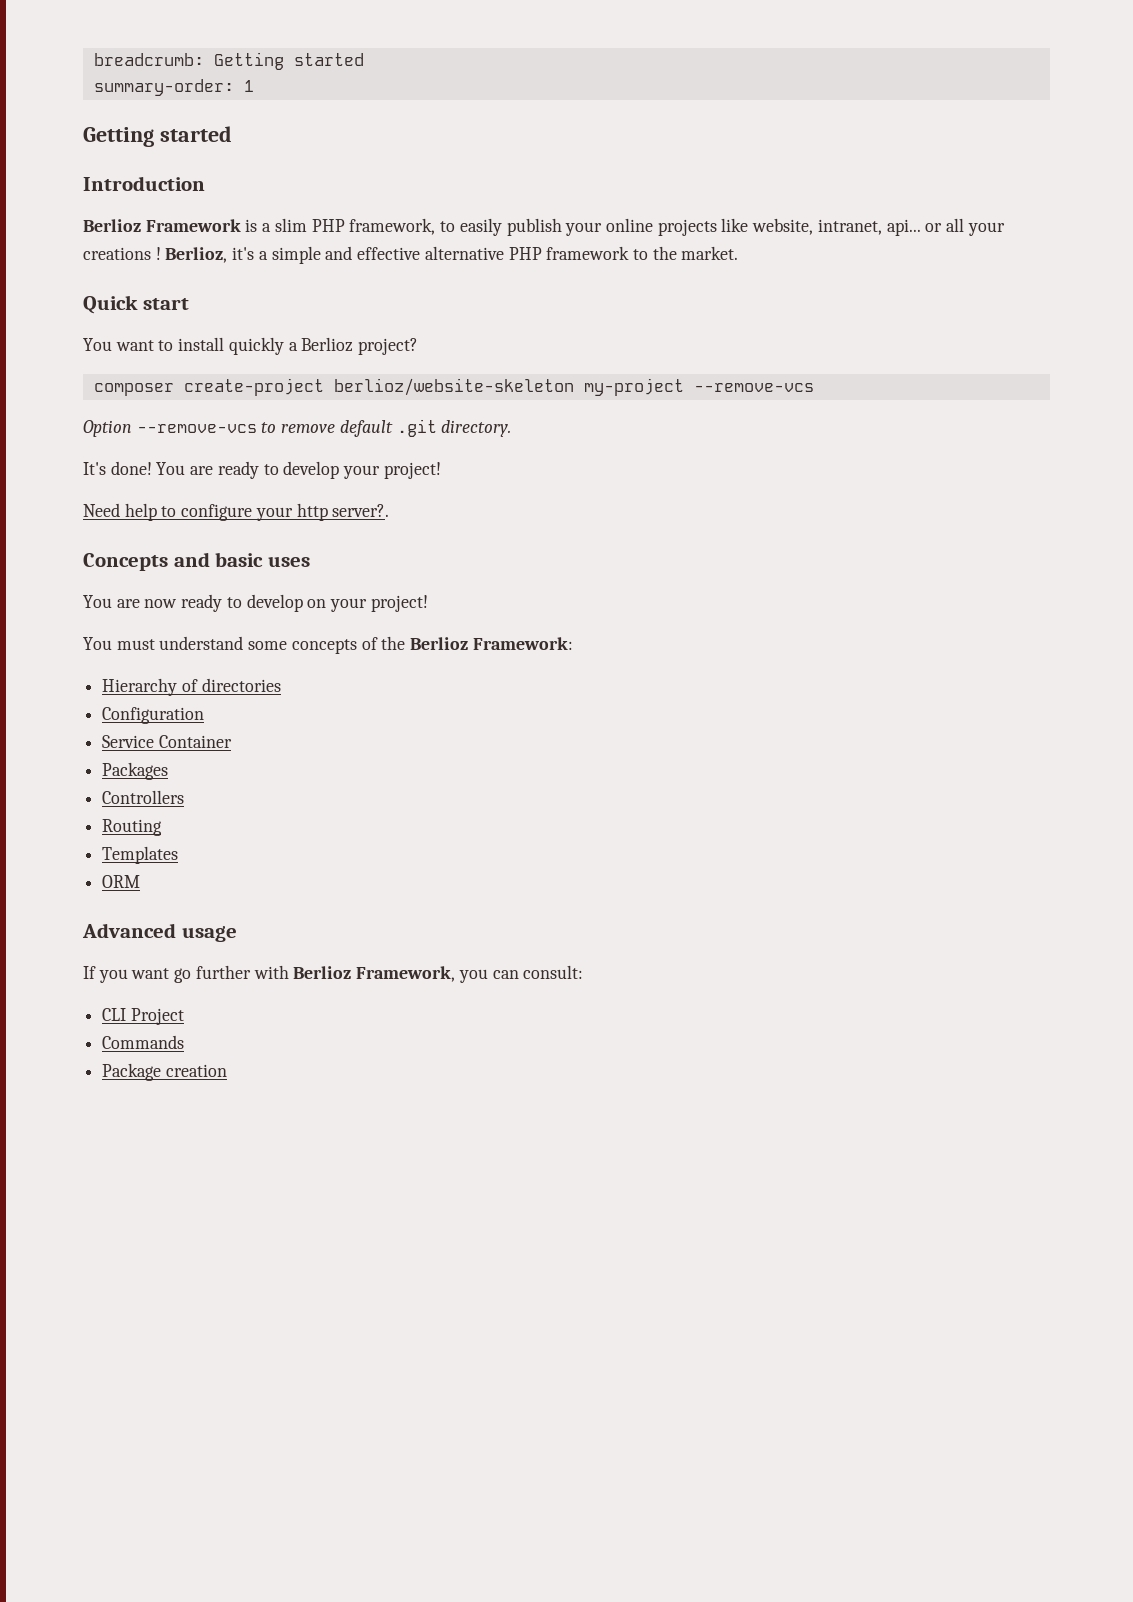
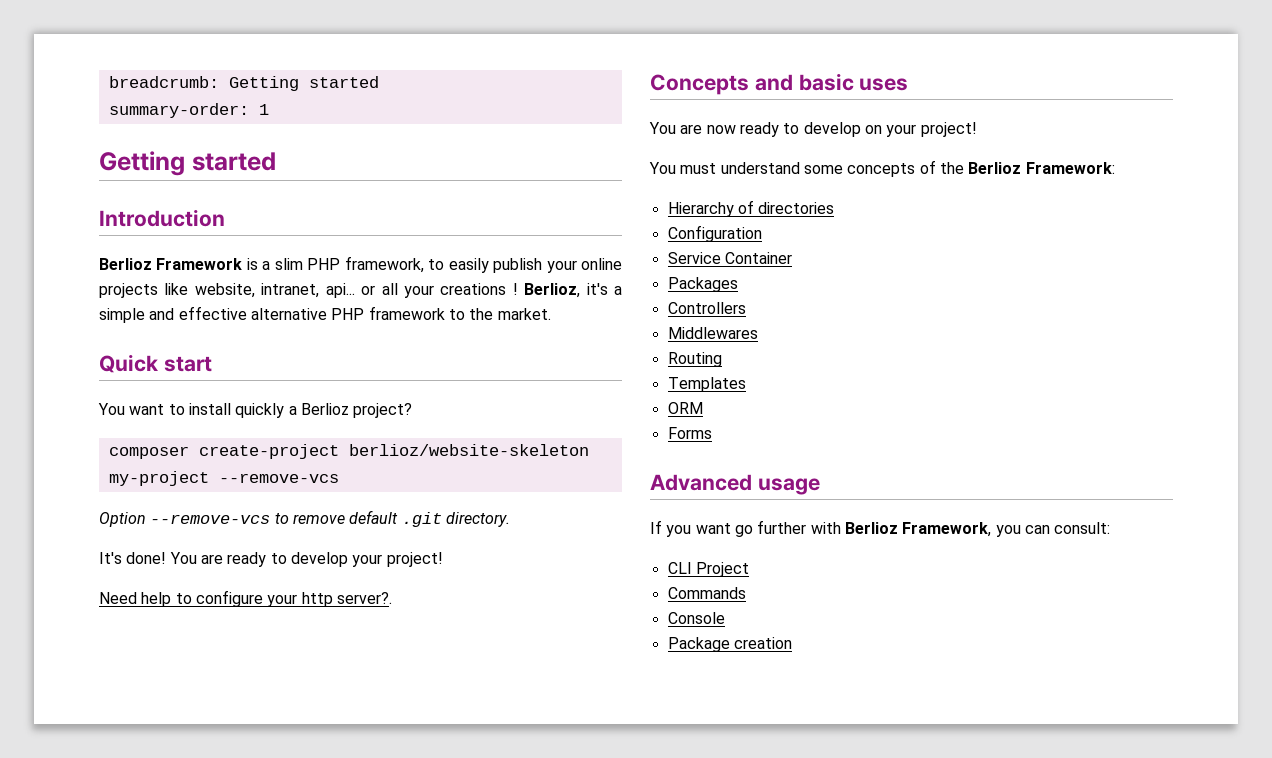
(185, 797) none -> [667,327,758,339] // Middlewares
(141, 881) none -> [667,427,712,439] // Forms
(185, 1042) none -> [667,612,725,624] // Console

